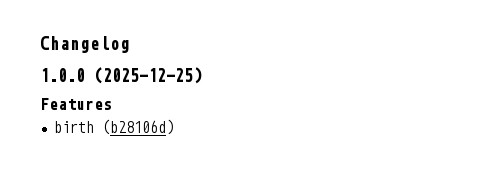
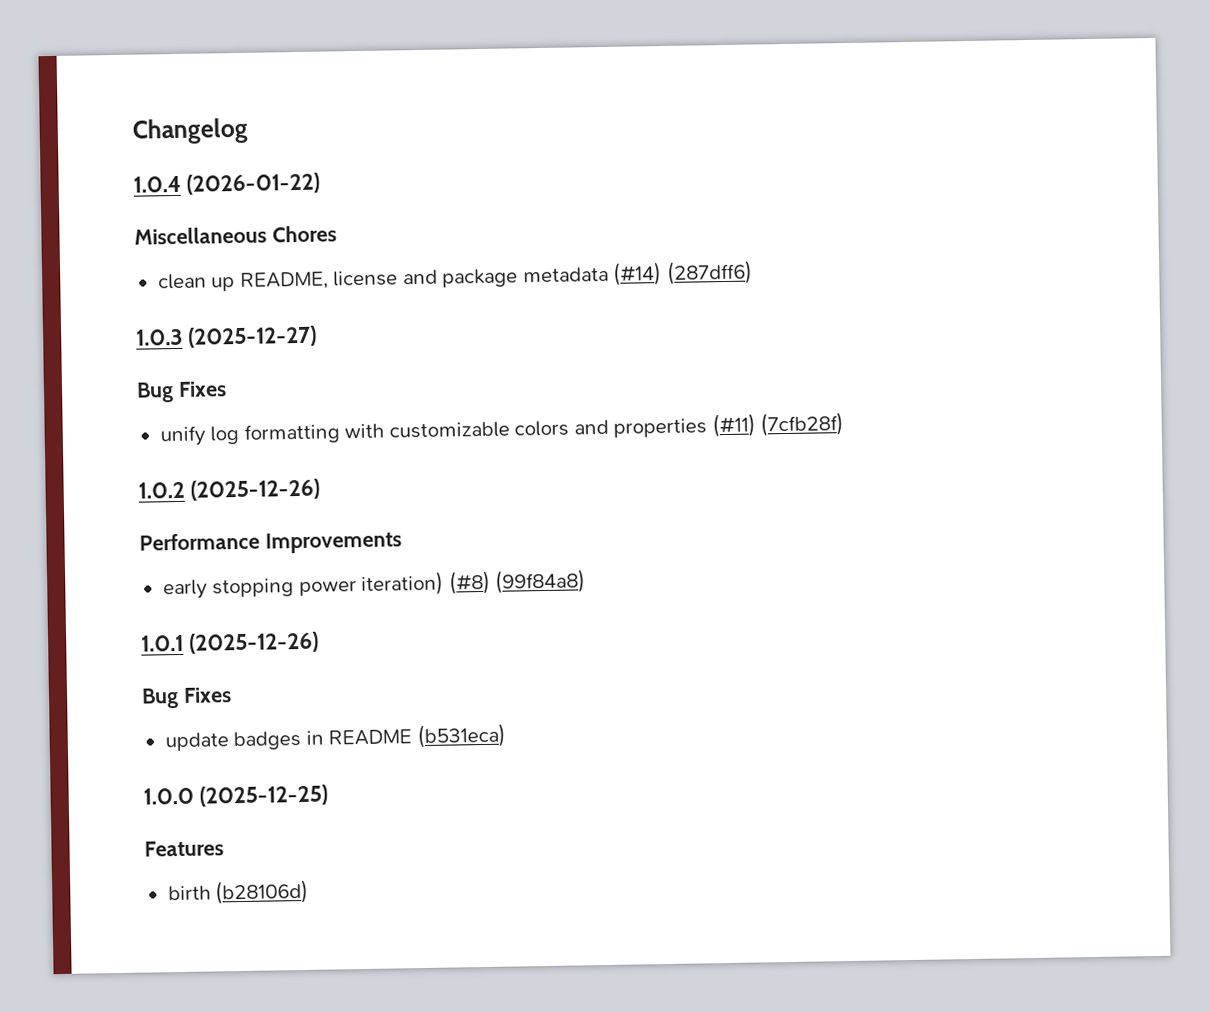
(130, 44) none -> [133,172,321,195] [134,225,337,245] [157,260,753,292] [136,325,318,348] [136,381,227,403] [159,412,845,447] [138,478,321,501] [139,531,402,554] [162,569,587,600] [141,631,320,654] [141,687,232,709] [164,723,506,752] // 1.0.4 (2026-01-22) // Miscellaneous Chores // clean up README, license and package metadata (#14) (287dff6) // 1.0.3 (2025-12-27) // Bug Fixes // unify log formatting with customizable colors and properties (#11) (7cfb28f) // 1.0.2 (2025-12-26) // Performance Improvements // early stopping power iteration) (#8) (99f84a8) // 1.0.1 (2025-12-26) // Bug Fixes // update badges in README (b531eca)

